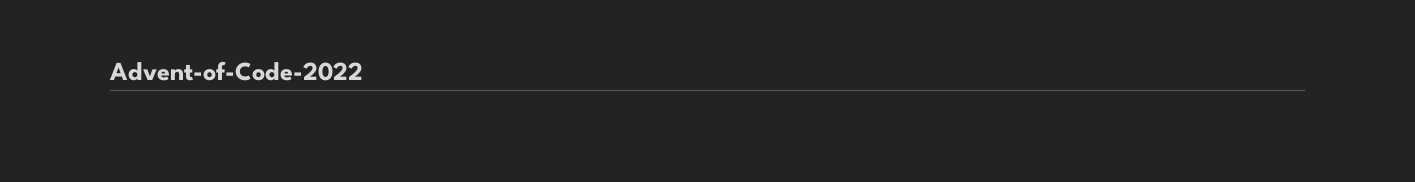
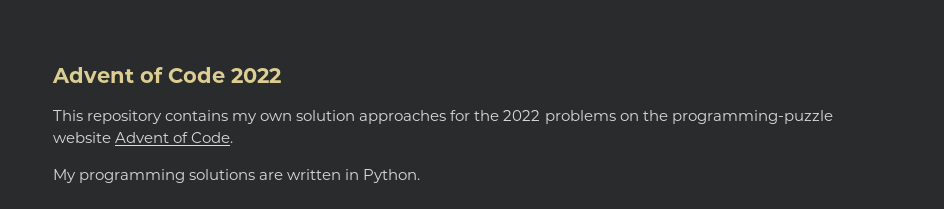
[109,61,363,81] Advent-of-Code-2022 -> [52,67,281,83] [53,110,833,124] [53,132,234,143] [53,169,421,183] Advent of Code 2022 // This repository contains my own solution approaches for the 2022 problems on the programming-puzzle website Advent of Code. // My programming solutions are written in Python.

